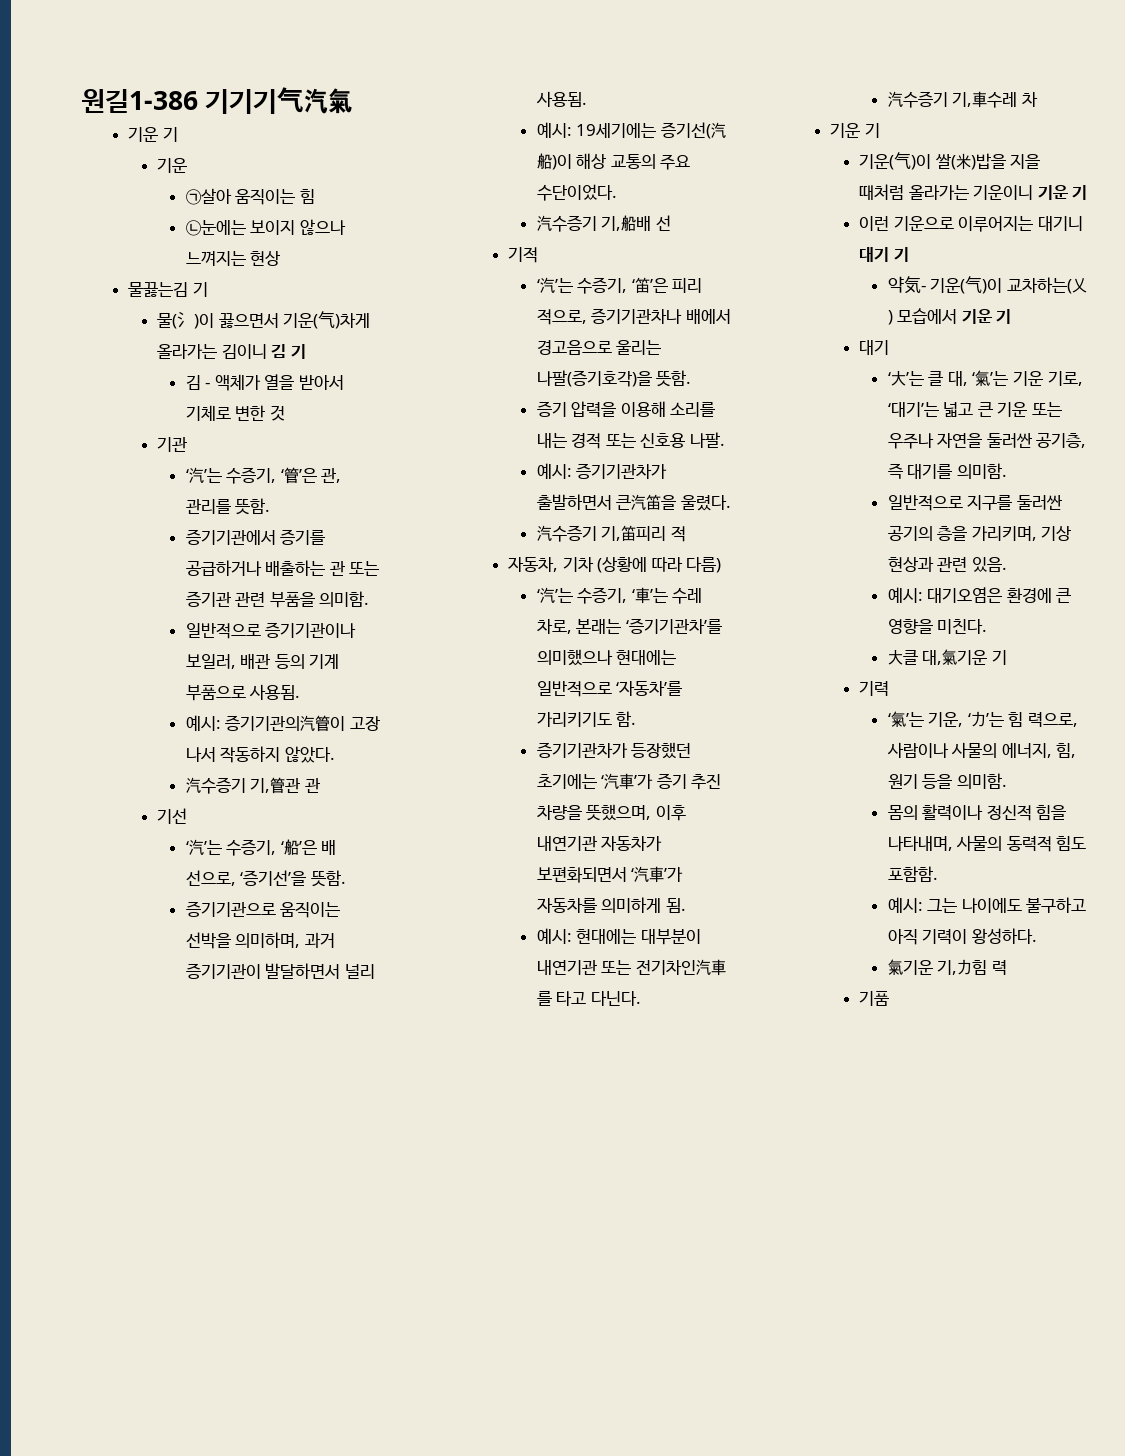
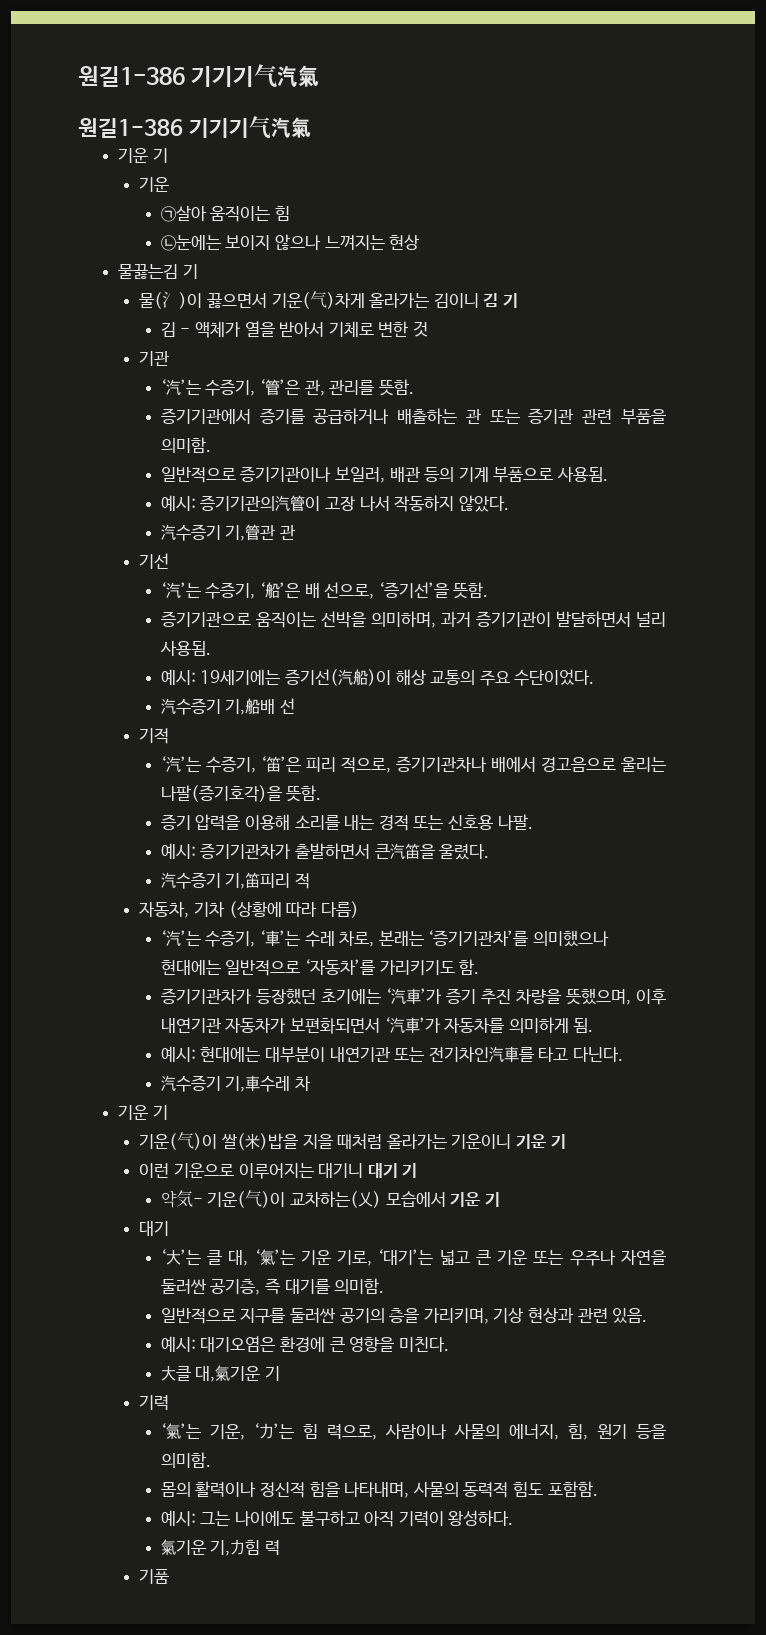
[81,87,353,114] 원길1-386 기기기气汽氣 -> [78,64,320,88] [78,116,311,139] 원길1-386 기기기气汽氣 // 원길1-386 기기기气汽氣

